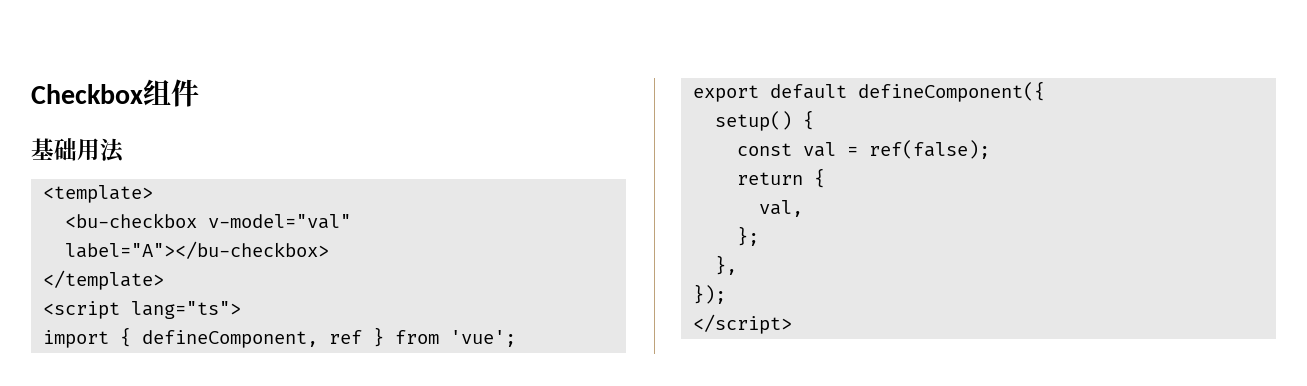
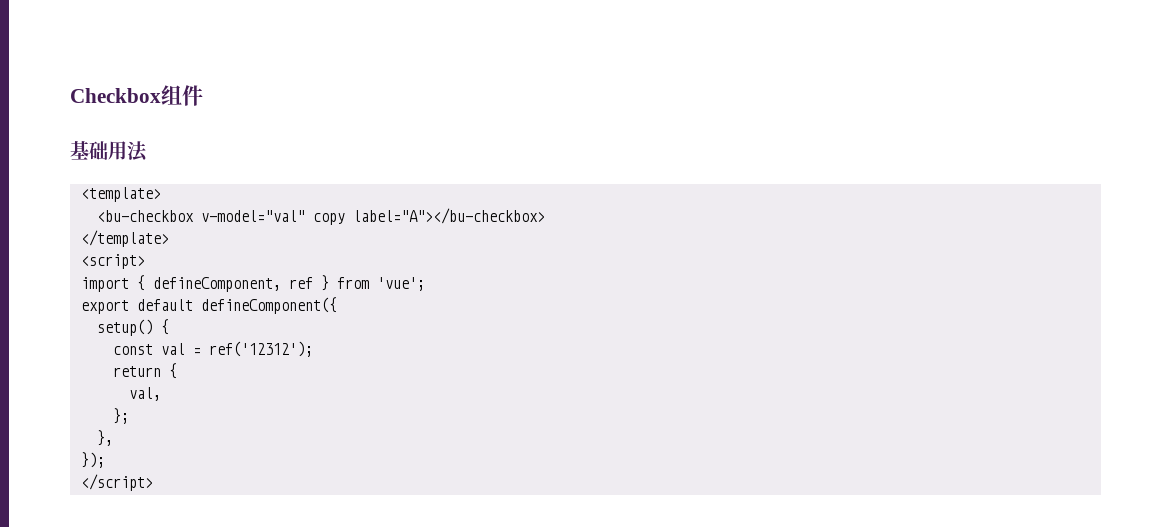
(351, 221) none -> [312,213,345,225] copy
[43,301,241,319] <script lang="ts"> -> [80,254,145,269] <script>
[869,140,990,159] ref(false); -> [208,341,313,357] ref('12312');

